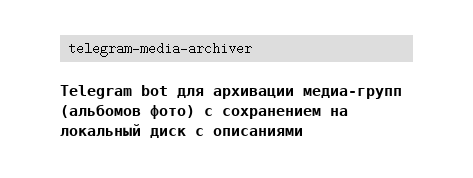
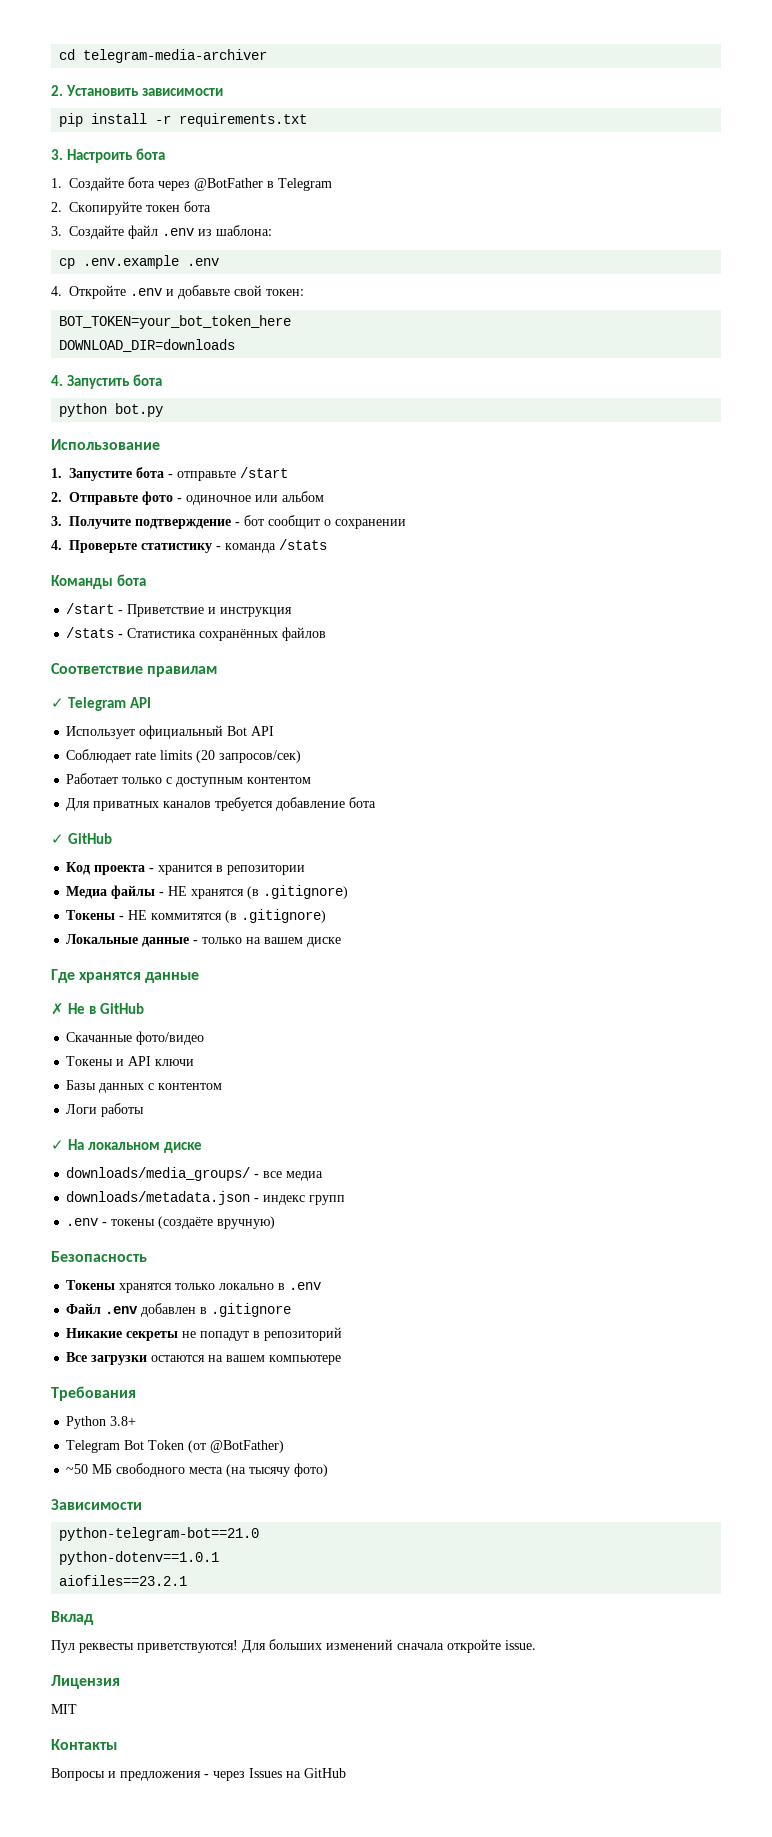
(67, 49) none -> [59,49,76,60] cd
[60,85,402,99] [60,104,348,119] [60,124,303,138] Telegram bot для архивации медиа-групп (альбомов фото) с сохранением на локальный диск с описаниями -> [51,85,223,96] [59,113,308,127] [51,148,165,163] [51,177,332,191] [51,201,211,215] [51,225,272,239] [59,255,220,269] [51,285,304,299] [59,315,292,329] [59,339,236,352] [51,374,162,389] [59,403,164,417] [51,439,160,450] [51,467,288,481] [51,491,324,505] [51,515,406,529] [51,539,327,553] [51,574,146,589] [66,603,293,617] [66,627,327,641] [51,663,218,677] [51,697,151,711] [66,725,275,739] [66,749,302,763] [66,773,312,787] [66,797,377,811] [51,833,112,844] [66,862,306,875] [66,885,349,899] [66,909,327,923] [66,934,342,947] [51,969,200,983] [51,1003,144,1015] [66,1031,205,1045] [66,1056,195,1066] [66,1080,223,1093] [66,1103,145,1117] [51,1139,202,1153] [66,1167,324,1181] [66,1191,346,1205] [66,1216,276,1229] [51,1251,147,1262] [66,1280,322,1293] [66,1303,292,1317] [66,1327,343,1341] [66,1352,342,1365] [51,1386,136,1401] [66,1416,137,1429] [66,1440,285,1453] [66,1463,329,1477] [51,1499,142,1510] [59,1527,260,1541] [59,1551,220,1565] [59,1575,188,1586] [51,1611,94,1625] [51,1639,536,1653] [51,1675,120,1689] [51,1704,77,1714] [51,1739,117,1750] [51,1768,346,1781] 2. Установить зависимости // pip install -r requirements.txt // 3. Настроить бота // 1. Создайте бота через @BotFather в Telegram // 2. Скопируйте токен бота // 3. Создайте файл .env из шаблона: // cp .env.example .env // 4. Откройте .env и добавьте свой токен: // BOT_TOKEN=your_bot_token_here // DOWNLOAD_DIR=downloads // 4. Запустить бота // python bot.py // Использование // 1. Запустите бота - отправьте /start // 2. Отправьте фото - одиночное или альбом // 3. Получите подтверждение - бот сообщит о сохранении // 4. Проверьте статистику - команда /stats // Команды бота // /start - Приветствие и инструкция // /stats - Статистика сохранённых файлов // Соответствие правилам // ✓ Telegram API // Использует официальный Bot API // Соблюдает rate limits (20 запросов/сек) // Работает только с доступным контентом // Для приватных каналов требуется добавление бота // ✓ GitHub // Код проекта - хранится в репозитории // Медиа файлы - НЕ хранятся (в .gitignore) // Токены - НЕ коммитятся (в .gitignore) // Локальные данные - только на вашем диске // Где хранятся данные // ✗ Не в GitHub // Скачанные фото/видео // Токены и API ключи // Базы данных с контентом // Логи работы // ✓ На локальном диске // downloads/media_groups/ - все медиа // downloads/metadata.json - индекс групп // .env - токены (создаёте вручную) // Безопасность // Токены хранятся только локально в .env // Файл .env добавлен в .gitignore // Никакие секреты не попадут в репозиторий // Все загрузки остаются на вашем компьютере // Требования // Python 3.8+ // Telegram Bot Token (от @BotFather) // ~50 МБ свободного места (на тысячу фото) // Зависимости // python-telegram-bot==21.0 // python-dotenv==1.0.1 // aiofiles==23.2.1 // Вклад // Пул реквесты приветствуются! Для больших изменений сначала откройте issue. // Лицензия // MIT // Контакты // Вопросы и предложения - через Issues на GitHub

